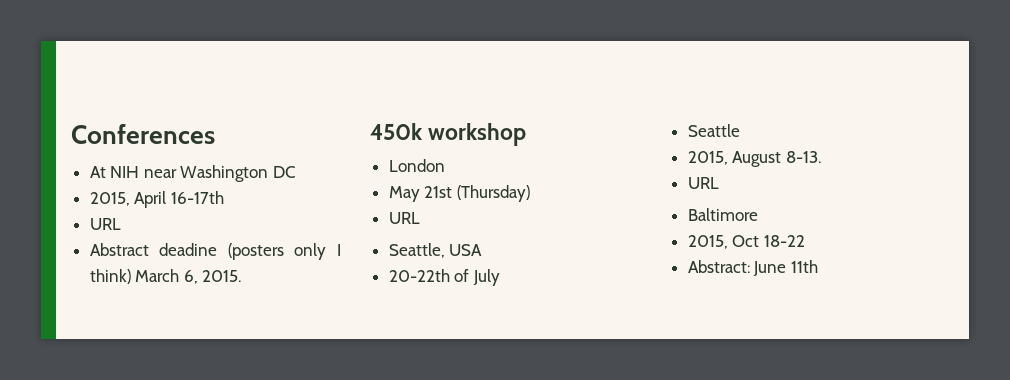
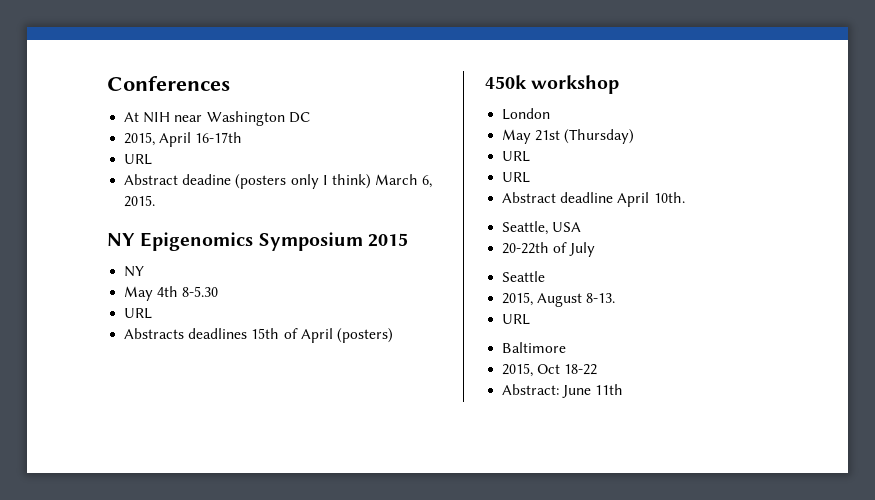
(242, 276) none -> [107,232,408,251] [124,266,145,277] [124,286,219,301] [124,308,153,319] [124,328,393,343] // NY Epigenomics Symposium 2015 // NY // May 4th 8-5.30 // URL // Abstracts deadlines 15th of April (posters)
(420, 218) none -> [502,172,531,183] [502,192,685,207] // URL // Abstract deadline April 10th.

